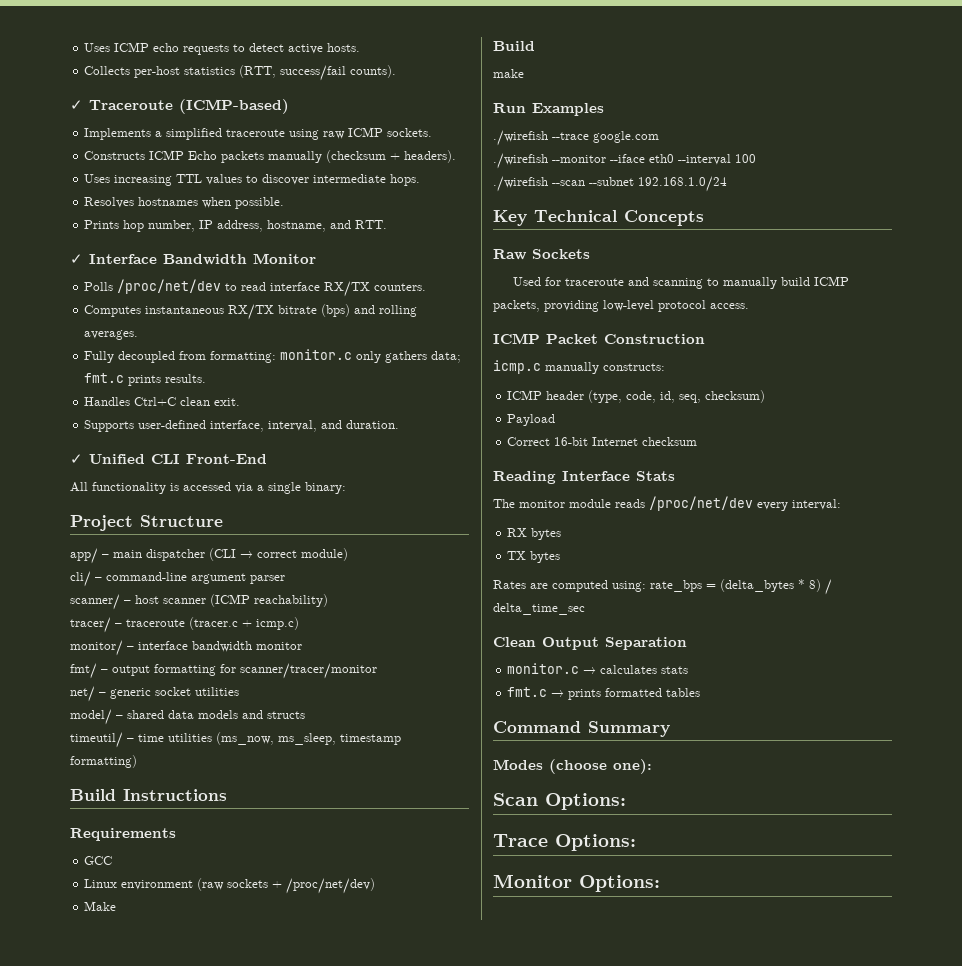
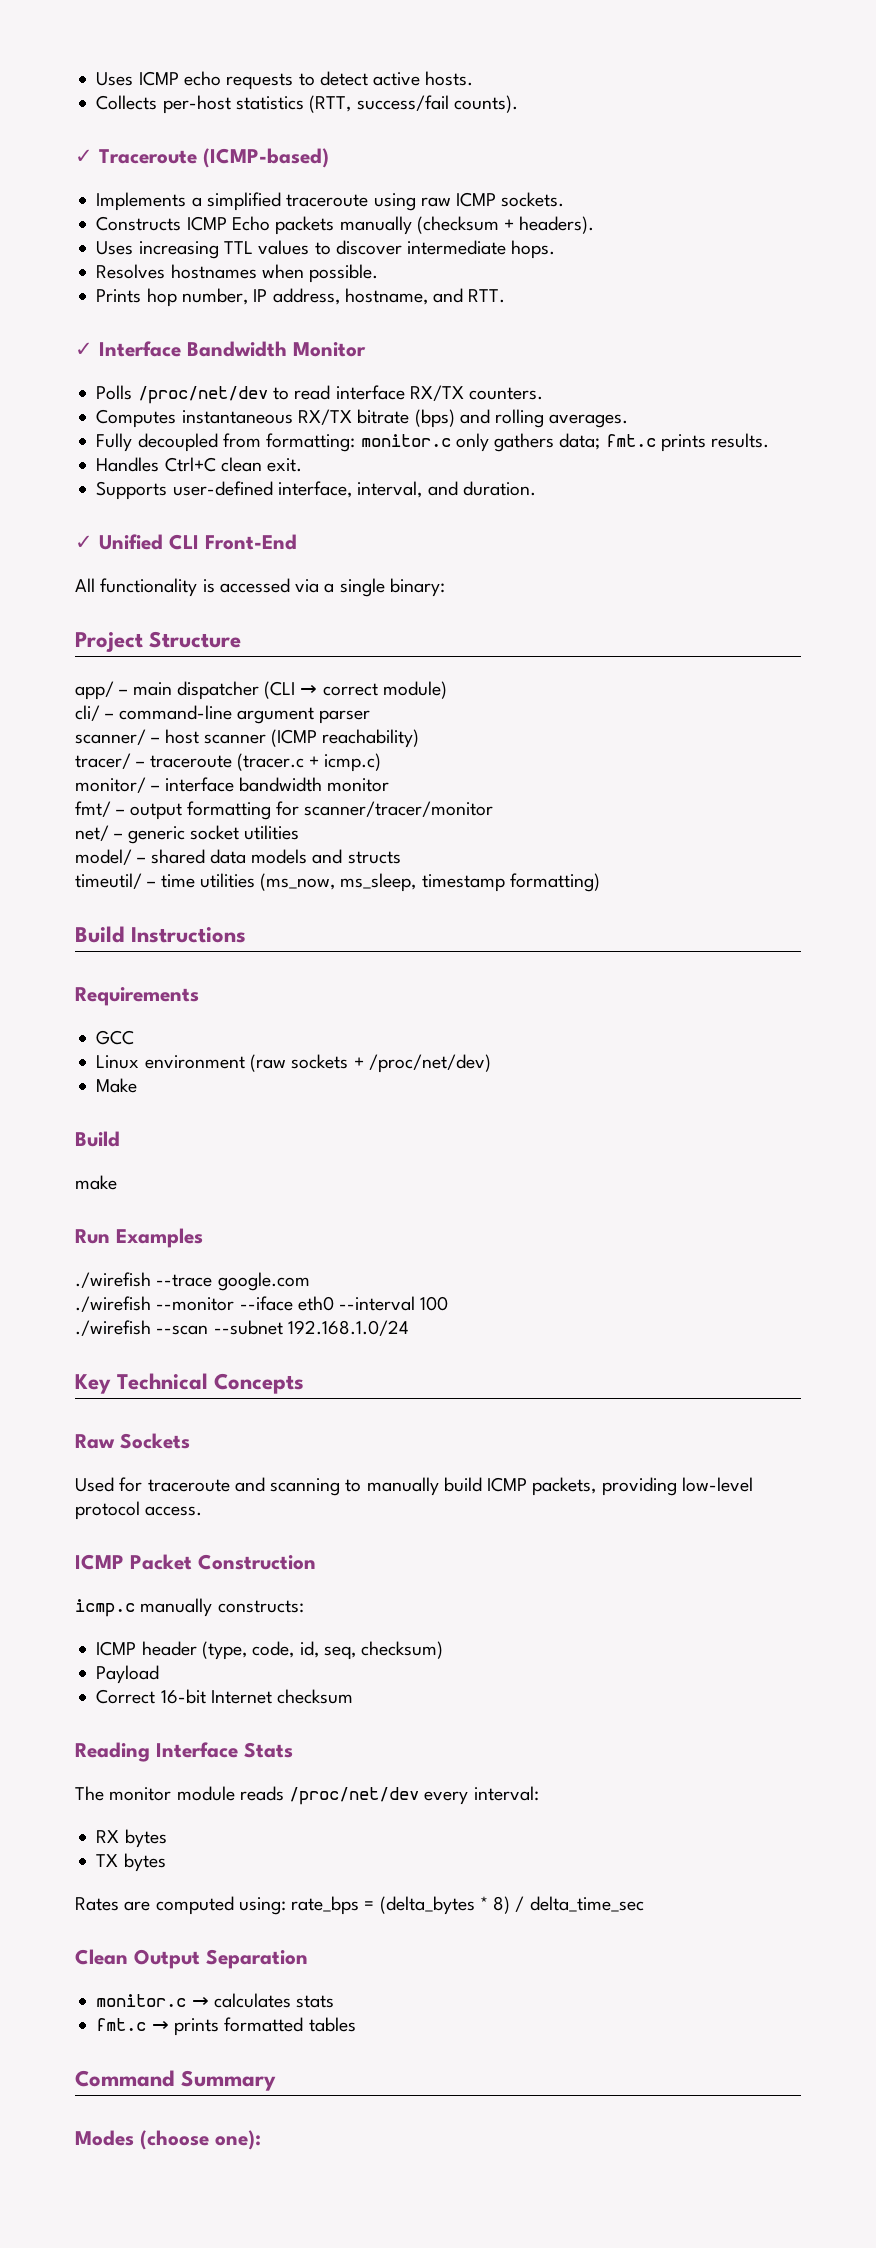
[493,793,626,810] [493,834,636,851] [493,874,660,892] // Scan Options: // Trace Options: // Monitor Options: -> (261, 2140) none

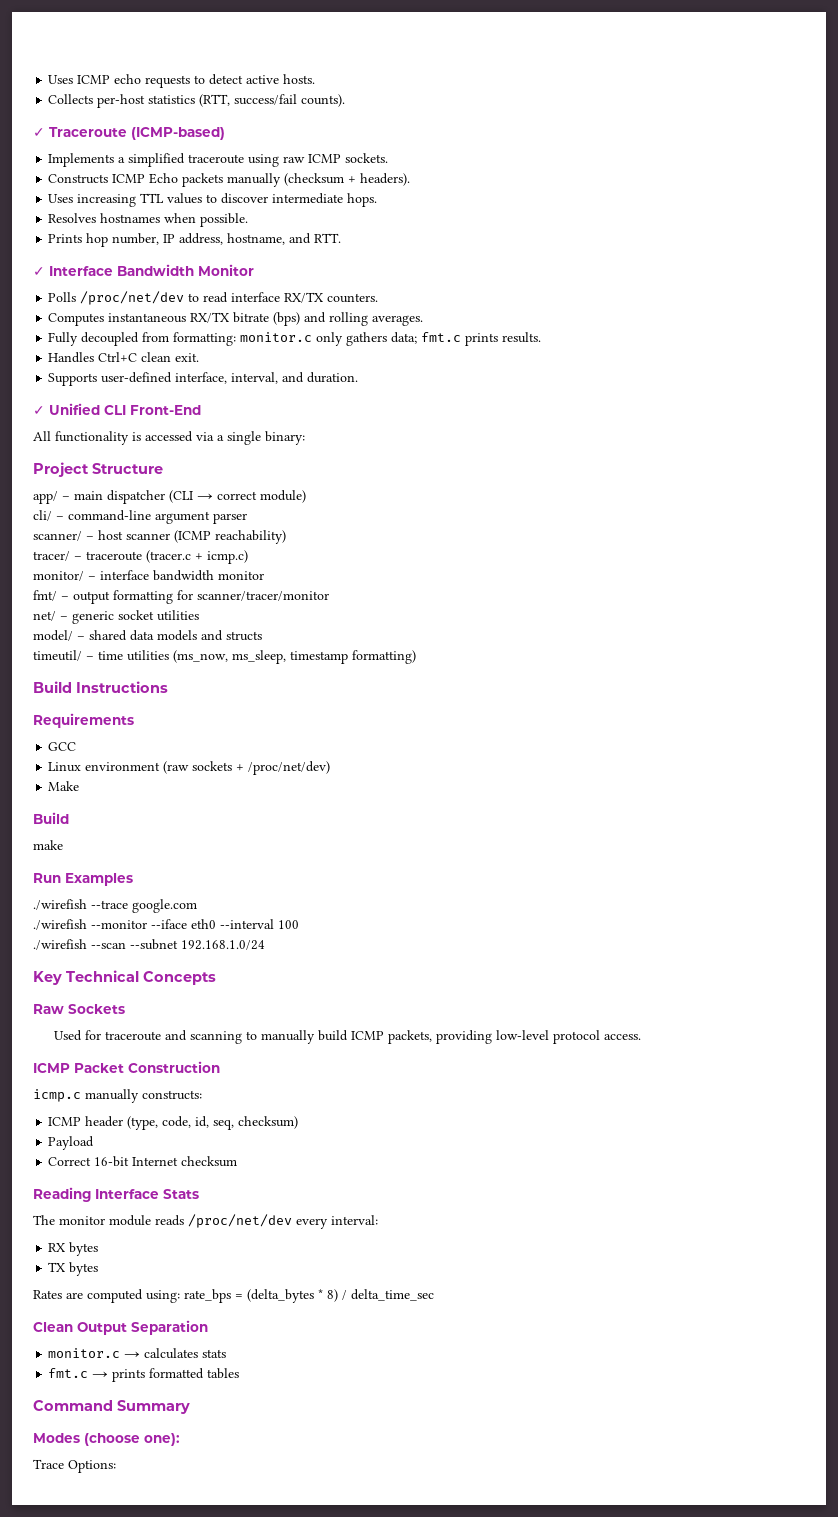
(261, 2140) none -> [33,1459,116,1473] // Trace Options:

